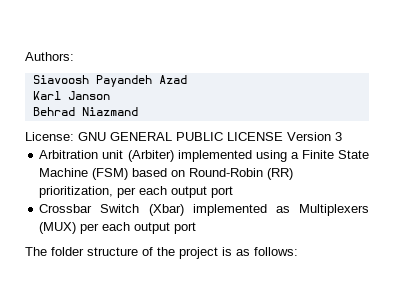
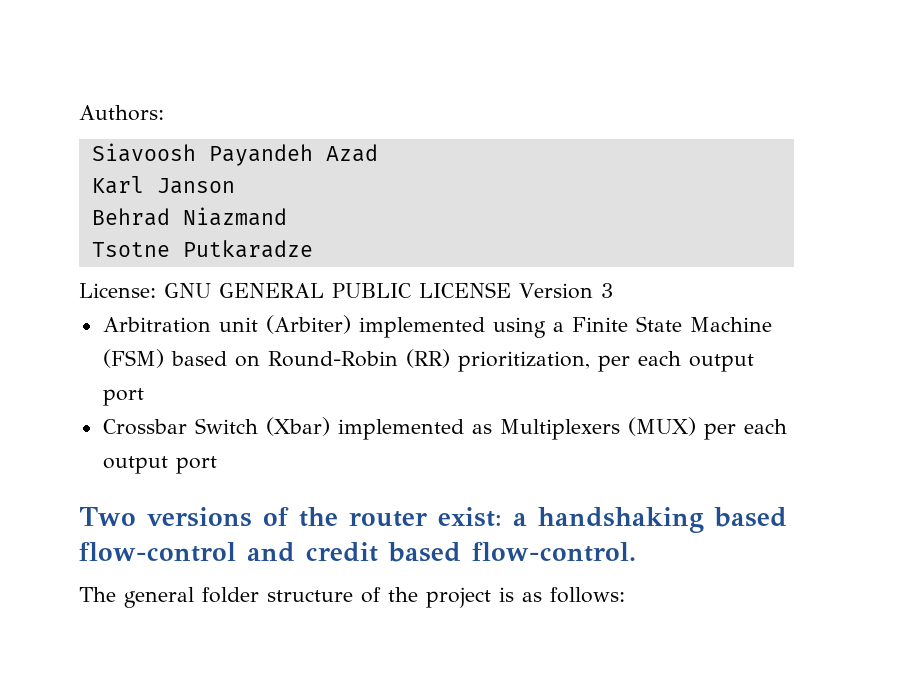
(138, 111) none -> [91,240,313,258] // Tsotne Putkaradze
(197, 228) none -> [79,507,787,533] [79,542,636,562] // Two versions of the router exist: a handshaking based flow-control and credit based flow-control.
(47, 251) none -> [124,587,194,608] general

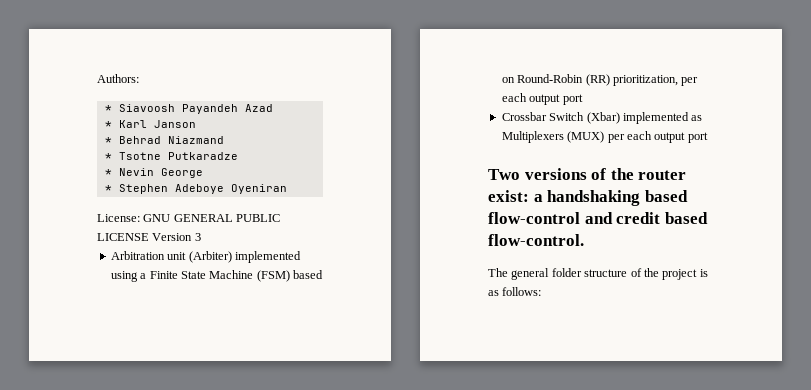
(164, 113) none -> [104,105,112,112] *
(378, 153) none -> [104,121,112,128] *
(235, 186) none -> [104,137,112,144] *
(287, 216) none -> [104,153,112,160] *
(313, 249) none -> [104,168,203,178] [104,184,287,194] // * Nevin George // * Stephen Adeboye Oyeniran

